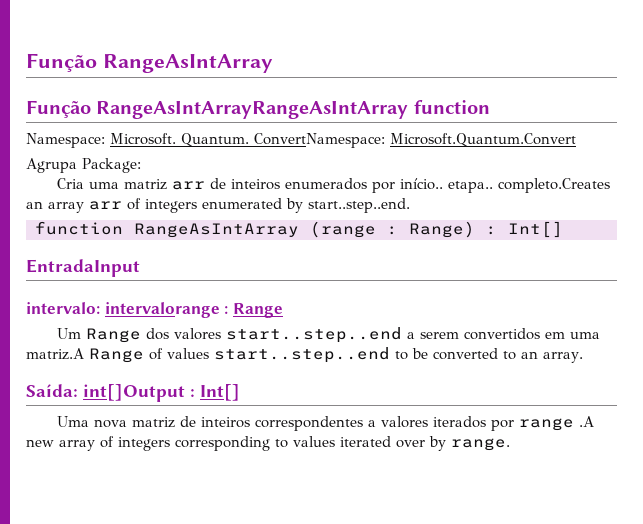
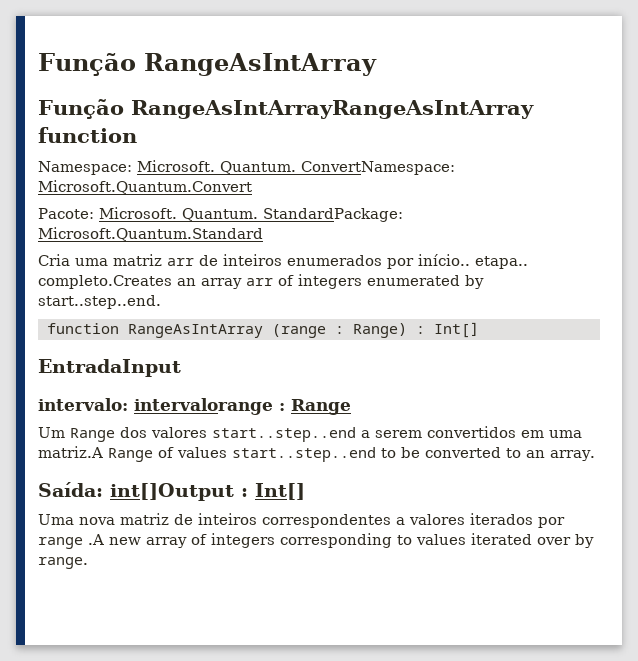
[26,158,141,173] Agrupa Package: -> [38,207,403,222] [38,227,263,241] Pacote: Microsoft. Quantum. StandardPackage: Microsoft.Quantum.Standard

